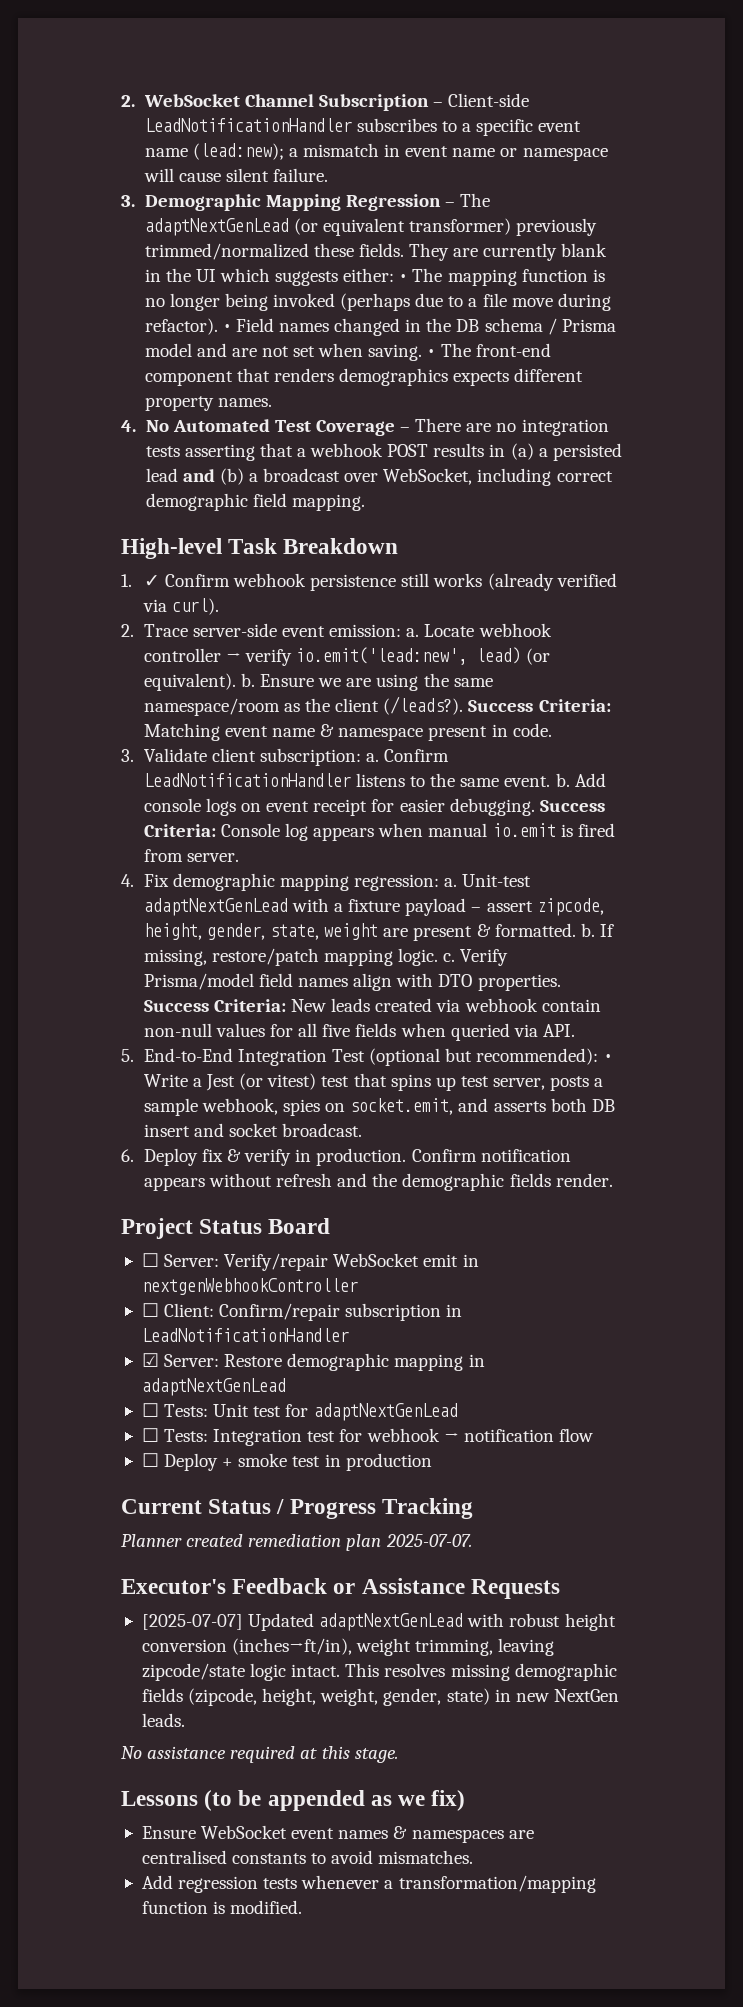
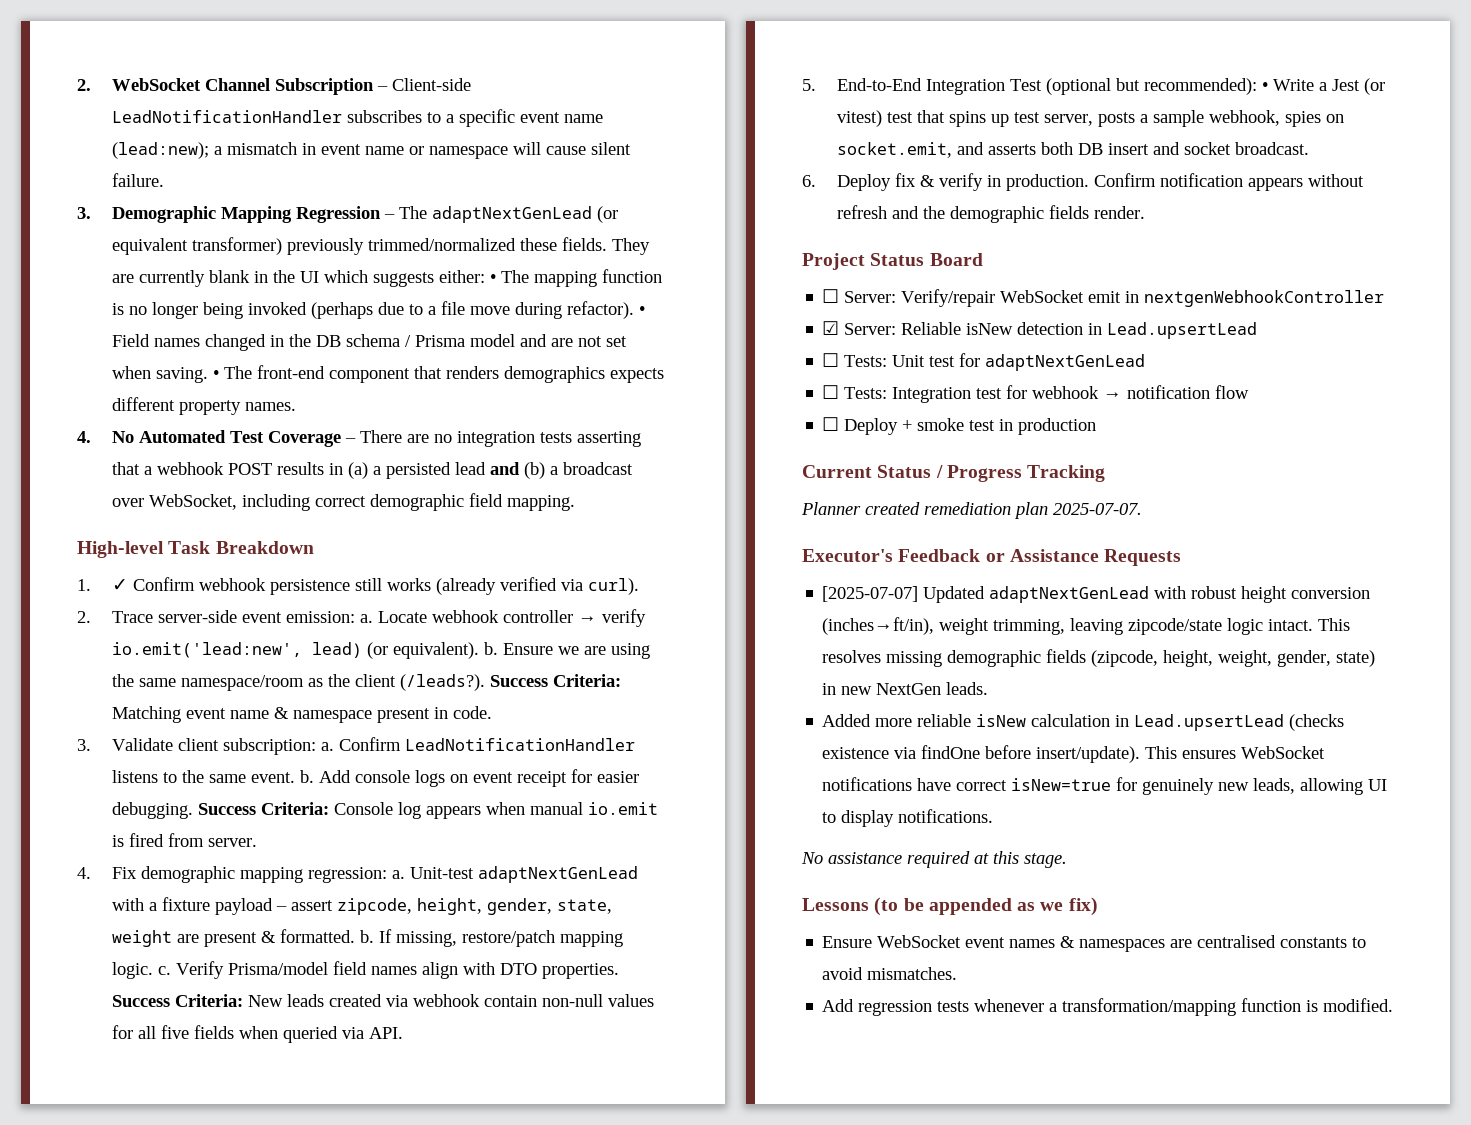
[141,1303,463,1321] [141,1328,349,1342] [141,1353,485,1371] [141,1378,286,1396] ☐ Client: Confirm/repair subscription in LeadNotificationHandler // ☑ Server: Restore demographic mapping in adaptNextGenLead -> [822,321,1258,339] ☑ Server: Reliable isNew detection in Lead.upsertLead
(185, 1720) none -> [822,714,1345,731] [822,745,1326,763] [822,777,1388,795] [822,809,994,827] // Added more reliable isNew calculation in Lead.upsertLead (checks existence via findOne before insert/update). This ensures WebSocket notifications have correct isNew=true for genuinely new leads, allowing UI to display notifications.

